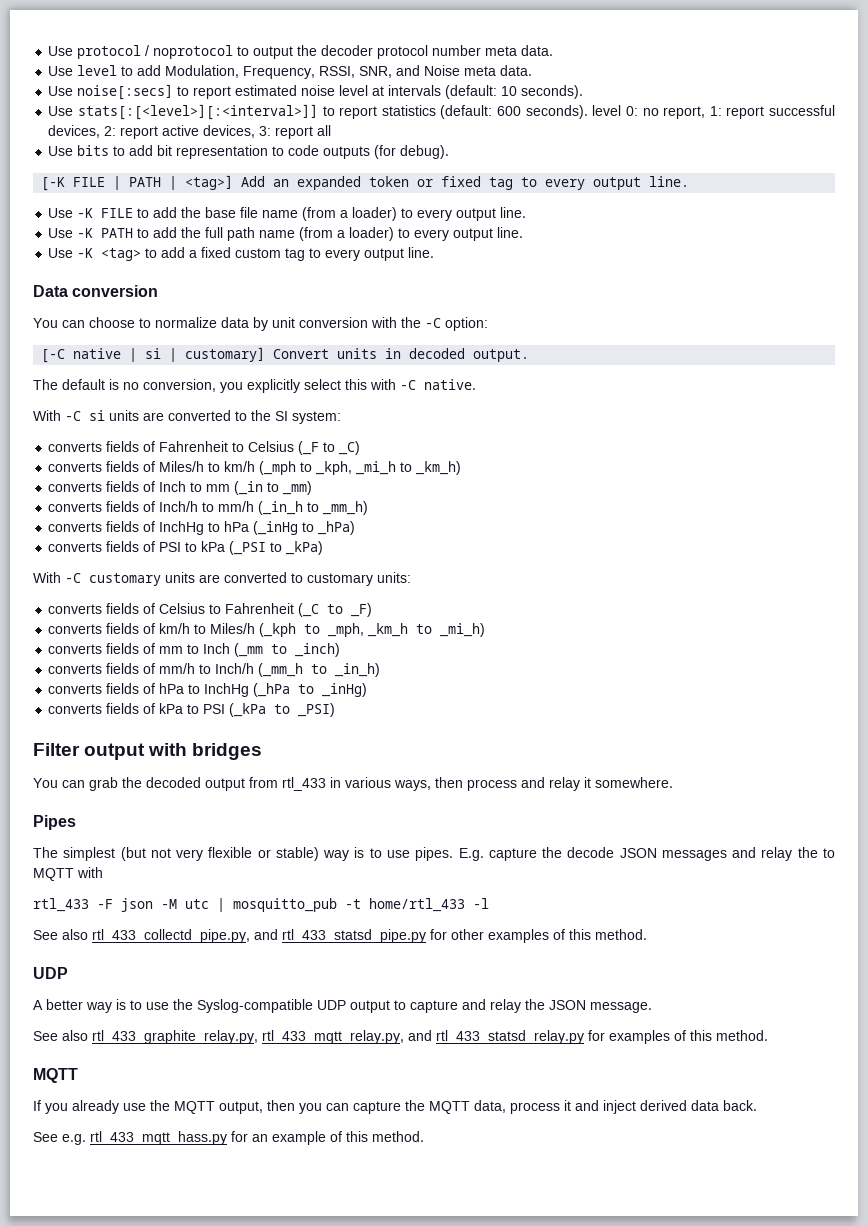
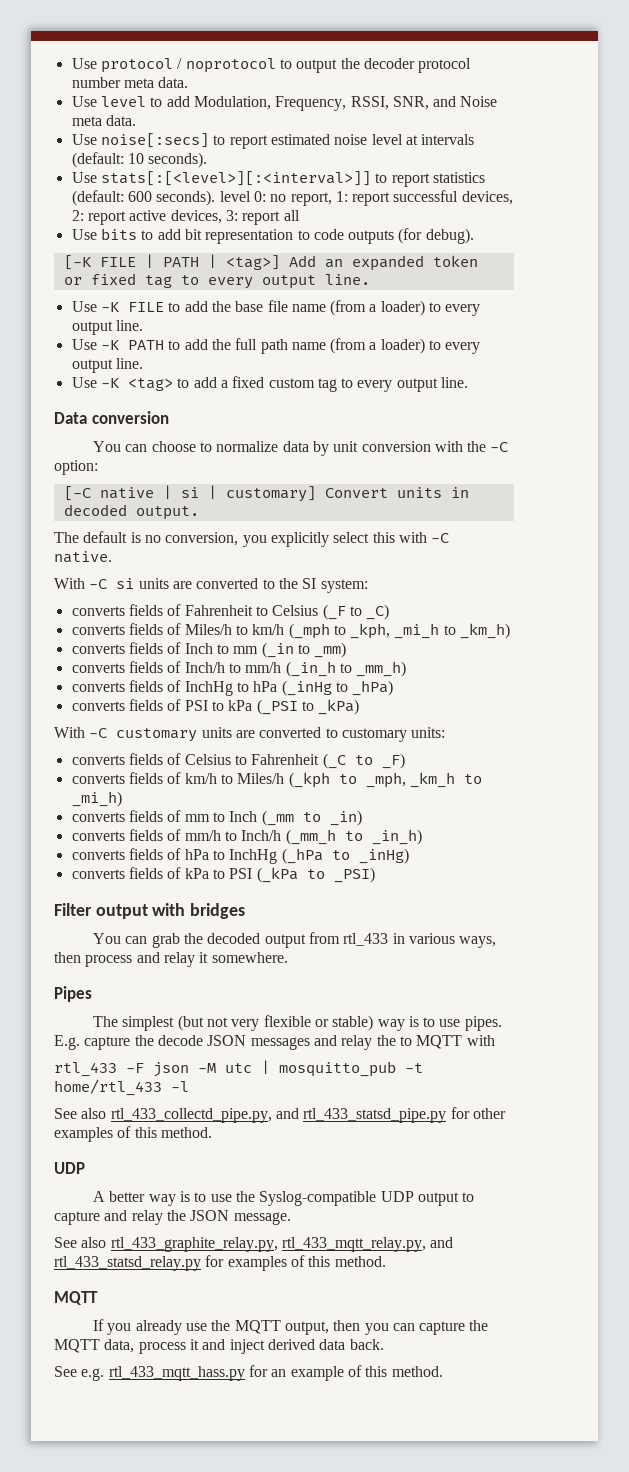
[295,643,341,657] _inch) -> [329,810,362,826] _in)

